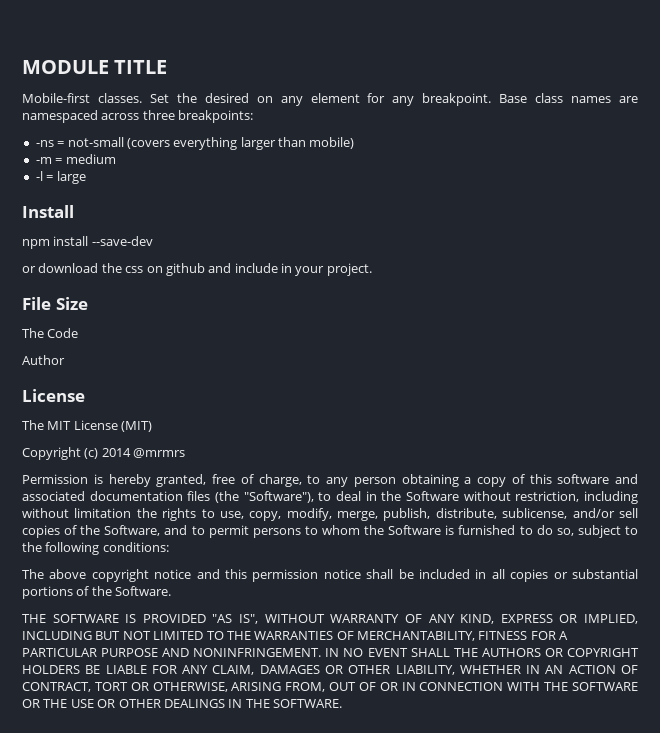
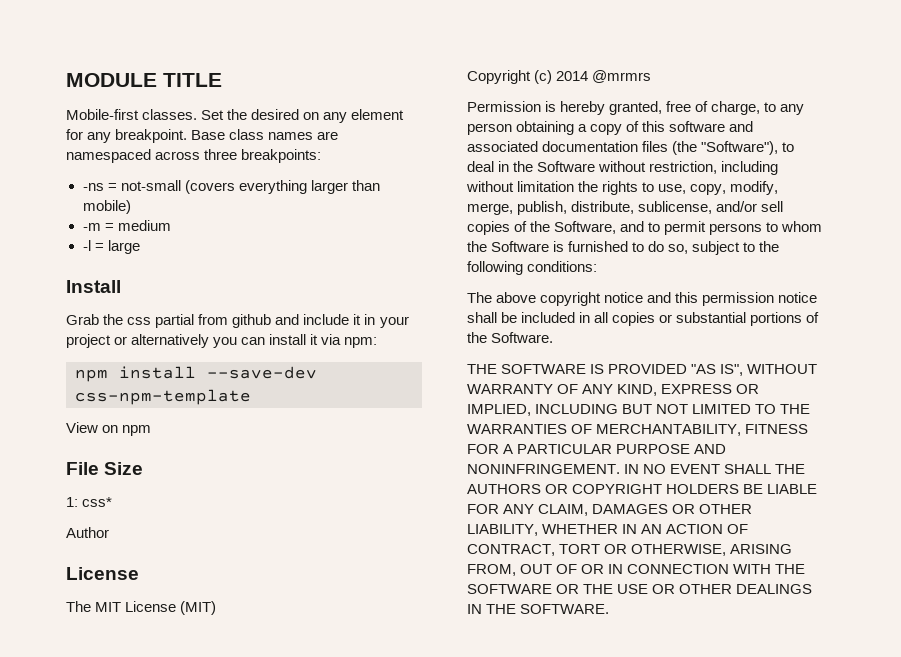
[22,236,153,249] [22,263,372,276] npm install --save-dev // or download the css on github and include in your project. -> [66,314,409,328] [66,334,378,348] [75,366,317,382] [75,389,251,405] [66,422,152,436] Grab the css partial from github and include it in your project or alternatively you can install it via npm: // npm install --save-dev css-npm-template // View on npm
[22,328,79,338] The Code -> [66,497,113,507] 1: css*

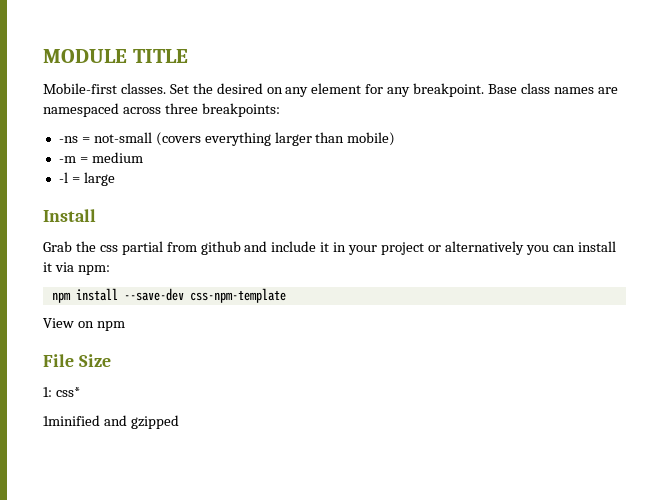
[66,527,109,538] [66,567,139,580] [66,601,217,615] [467,70,652,84] [467,101,805,115] [467,121,754,135] [467,141,795,155] [467,161,779,175] [466,181,779,195] [467,201,784,215] [467,221,823,235] [467,241,780,255] [467,261,598,275] [467,292,818,306] [467,312,820,326] [467,332,554,343] [467,364,818,376] [467,384,760,396] [467,404,811,416] [467,424,809,436] [467,444,727,454] [467,464,806,474] [467,484,818,494] [467,504,753,516] [467,524,749,536] [467,544,793,556] [467,564,806,576] [467,584,813,594] [467,604,610,614] Author // License // The MIT License (MIT) // Copyright (c) 2014 @mrmrs // Permission is hereby granted, free of charge, to any person obtaining a copy of this software and associated documentation files (the "Software"), to deal in the Software without restriction, including without limitation the rights to use, copy, modify, merge, publish, distribute, sublicense, and/or sell copies of the Software, and to permit persons to whom the Software is furnished to do so, subject to the following conditions: // The above copyright notice and this permission notice shall be included in all copies or substantial portions of the Software. // THE SOFTWARE IS PROVIDED "AS IS", WITHOUT WARRANTY OF ANY KIND, EXPRESS OR IMPLIED, INCLUDING BUT NOT LIMITED TO THE WARRANTIES OF MERCHANTABILITY, FITNESS FOR A PARTICULAR PURPOSE AND NONINFRINGEMENT. IN NO EVENT SHALL THE AUTHORS OR COPYRIGHT HOLDERS BE LIABLE FOR ANY CLAIM, DAMAGES OR OTHER LIABILITY, WHETHER IN AN ACTION OF CONTRACT, TORT OR OTHERWISE, ARISING FROM, OUT OF OR IN CONNECTION WITH THE SOFTWARE OR THE USE OR OTHER DEALINGS IN THE SOFTWARE. -> [43,415,179,429] 1minified and gzipped

